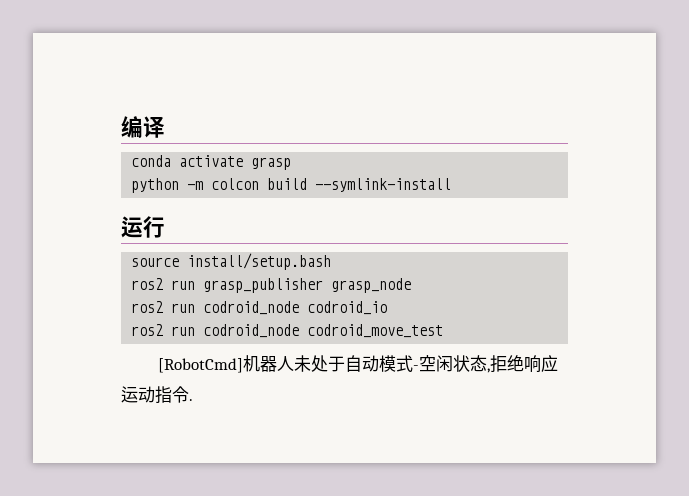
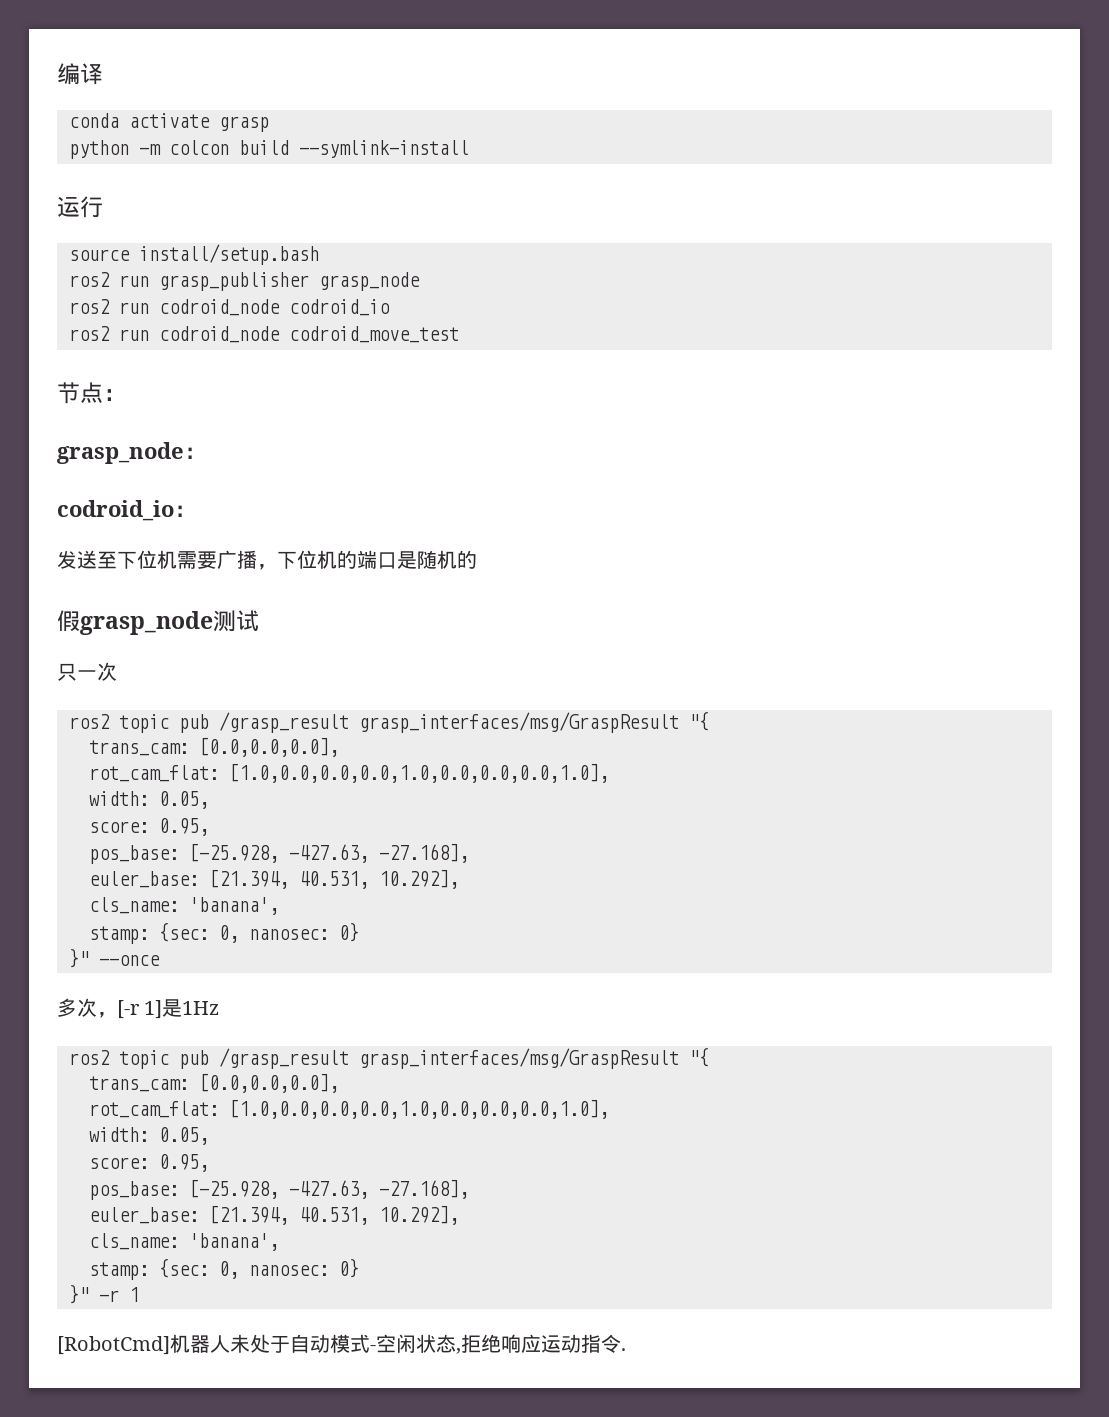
(444, 331) none -> [57,382,126,404] [57,442,206,464] [57,500,196,521] [57,550,477,570] [57,610,259,635] [57,662,117,681] [69,711,709,733] [89,737,339,757] [89,763,609,783] [89,791,209,809] [89,818,209,836] [89,843,469,864] [89,869,459,889] [89,897,279,915] [89,922,359,944] [69,948,160,968] [57,998,220,1019] [69,1047,709,1069] [89,1073,339,1093] [89,1099,609,1119] [89,1127,209,1145] [89,1154,209,1172] [89,1179,469,1200] [89,1205,459,1225] [89,1233,279,1251] [89,1258,359,1280] [69,1284,139,1304] // 节点： // grasp_node： // codroid_io： // 发送至下位机需要广播，下位机的端口是随机的 // 假grasp_node测试 // 只一次 // ros2 topic pub /grasp_result grasp_interfaces/msg/GraspResult "{ // trans_cam: [0.0,0.0,0.0], // rot_cam_flat: [1.0,0.0,0.0,0.0,1.0,0.0,0.0,0.0,1.0], // width: 0.05, // score: 0.95, // pos_base: [-25.928, -427.63, -27.168], // euler_base: [21.394, 40.531, 10.292], // cls_name: 'banana', // stamp: {sec: 0, nanosec: 0} // }" --once // 多次，[-r 1]是1Hz // ros2 topic pub /grasp_result grasp_interfaces/msg/GraspResult "{ // trans_cam: [0.0,0.0,0.0], // rot_cam_flat: [1.0,0.0,0.0,0.0,1.0,0.0,0.0,0.0,1.0], // width: 0.05, // score: 0.95, // pos_base: [-25.928, -427.63, -27.168], // euler_base: [21.394, 40.531, 10.292], // cls_name: 'banana', // stamp: {sec: 0, nanosec: 0} // }" -r 1

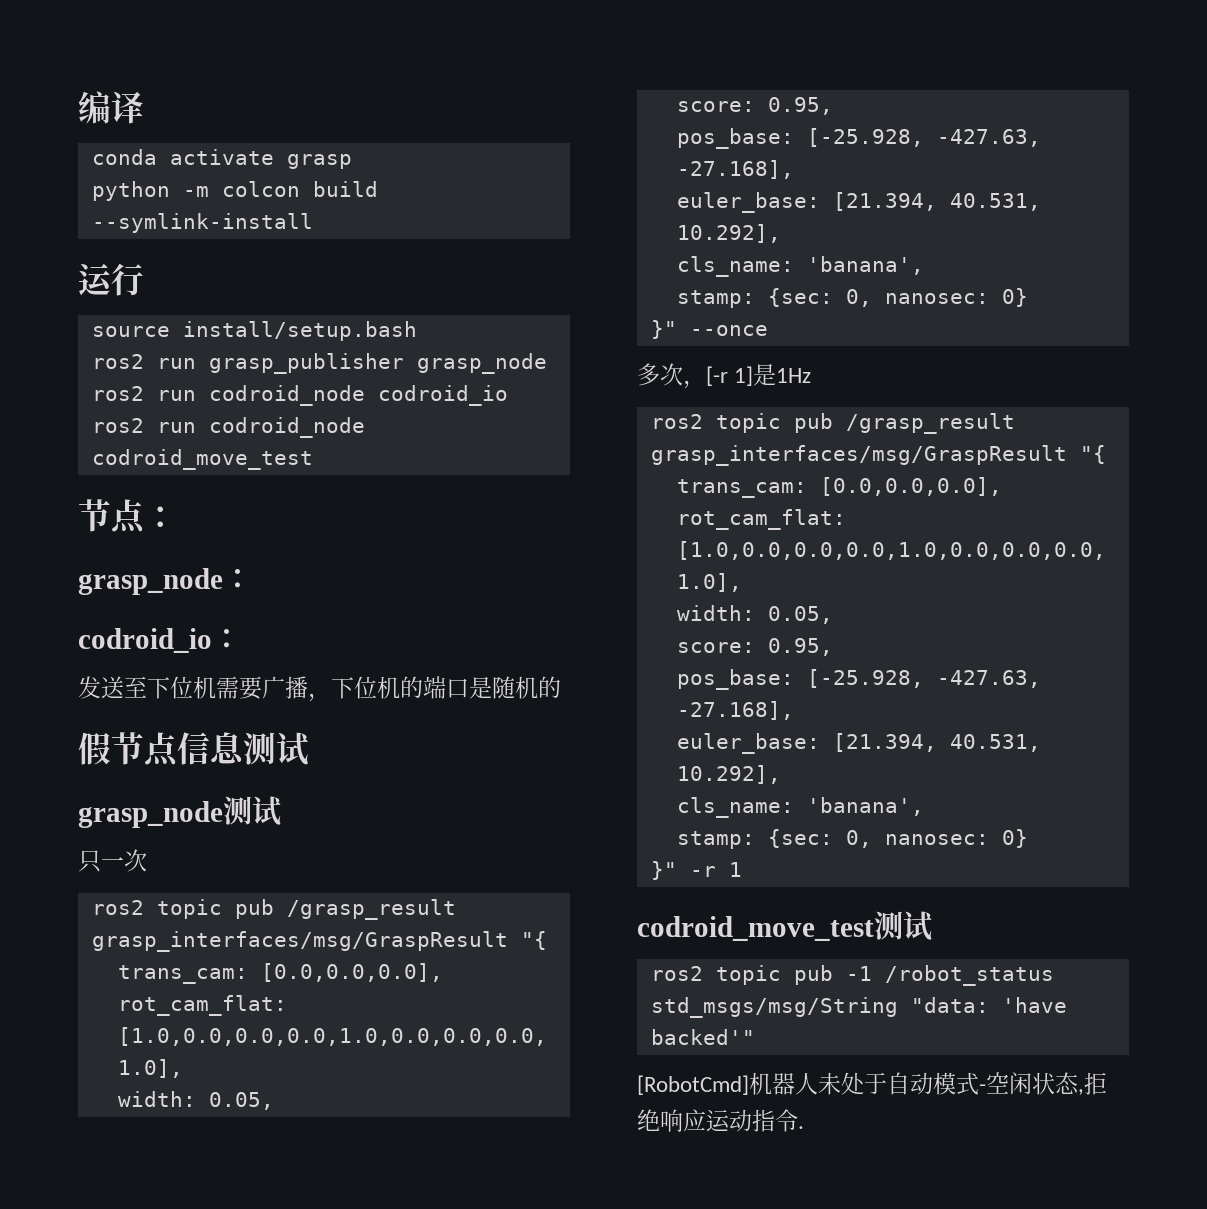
(80, 621) none -> [111,732,309,767] 节点信息测试 //
(139, 1294) none -> [637,911,932,941] [650,965,1054,986] [650,997,1067,1018] [650,1029,755,1045] // codroid_move_test测试 // ros2 topic pub -1 /robot_status std_msgs/msg/String "data: 'have backed'"

